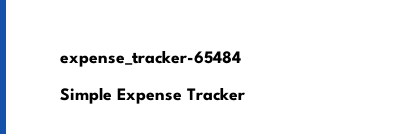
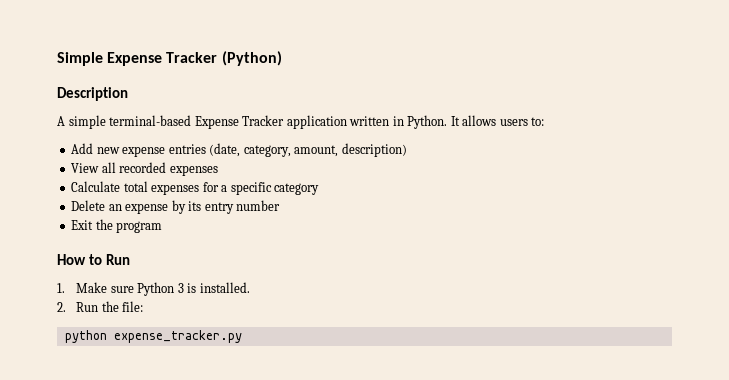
[60,50,241,67] expense_tracker-65484 // -> (57, 59) none
(245, 94) none -> [221,51,282,66] [57,87,128,101] [57,115,545,129] [71,143,407,157] [71,162,218,176] [71,181,320,195] [71,200,281,214] [71,219,163,233] [57,254,131,265] [57,282,250,296] [57,301,144,312] [64,330,242,343] (Python) // Description // A simple terminal-based Expense Tracker application written in Python. It allows users to: // Add new expense entries (date, category, amount, description) // View all recorded expenses // Calculate total expenses for a specific category // Delete an expense by its entry number // Exit the program // How to Run // 1. Make sure Python 3 is installed. // 2. Run the file: // python expense_tracker.py

